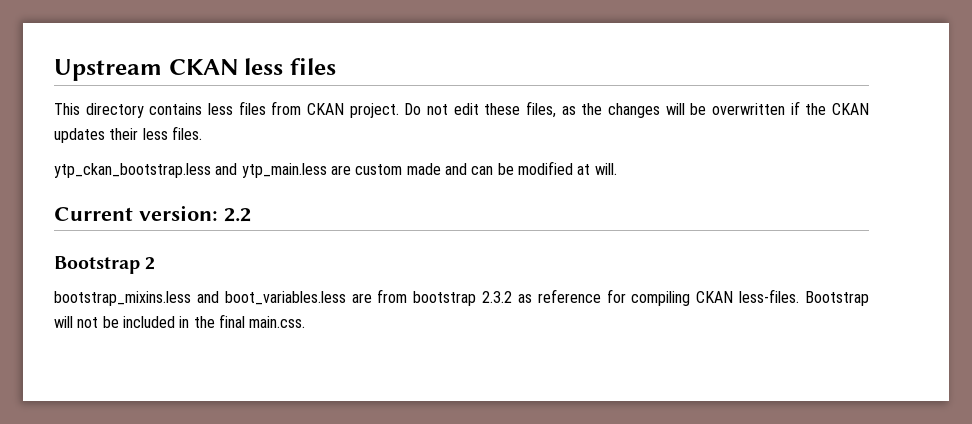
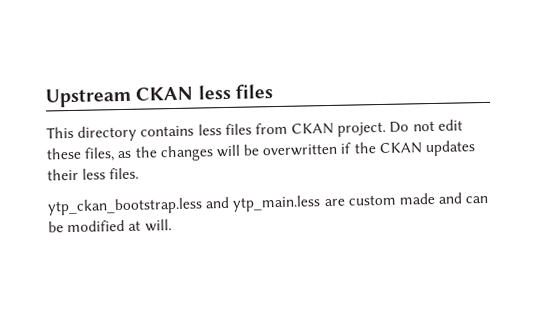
[54,205,251,222] [54,256,156,274] [54,289,869,306] [54,314,306,328] // Current version: 2.2 // Bootstrap 2 // bootstrap_mixins.less and boot_variables.less are from bootstrap 2.3.2 as reference for compiling CKAN less-files. Bootstrap will not be included in the final main.css. -> (172, 225) none

